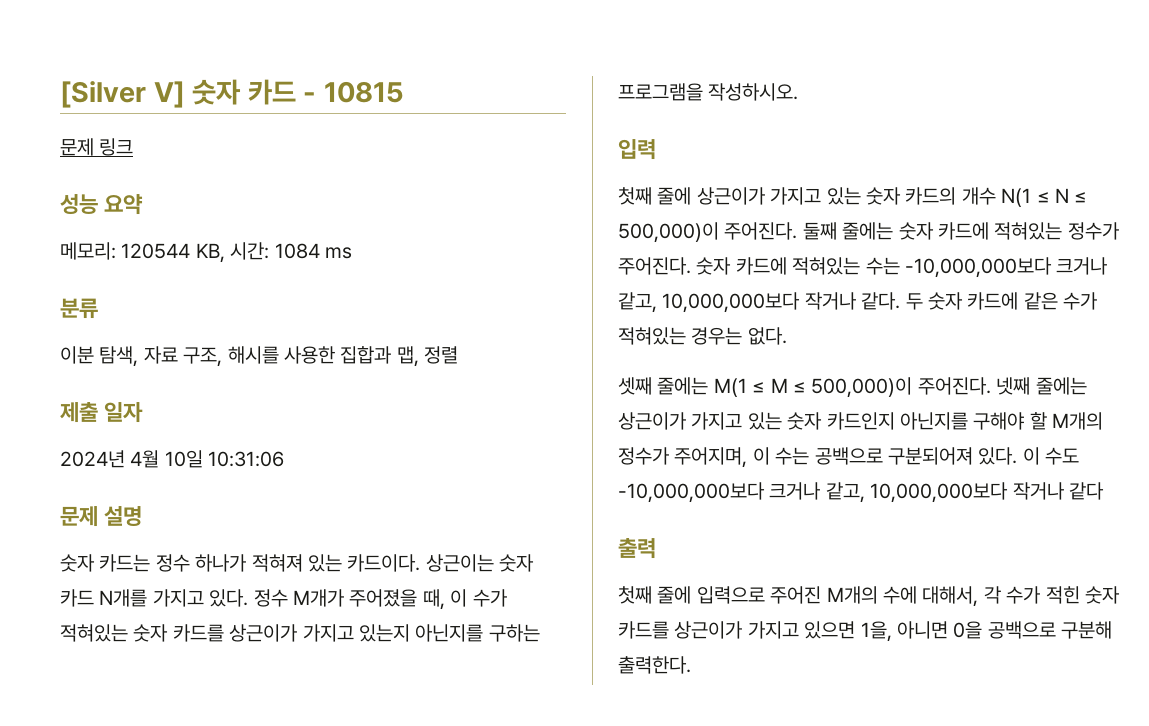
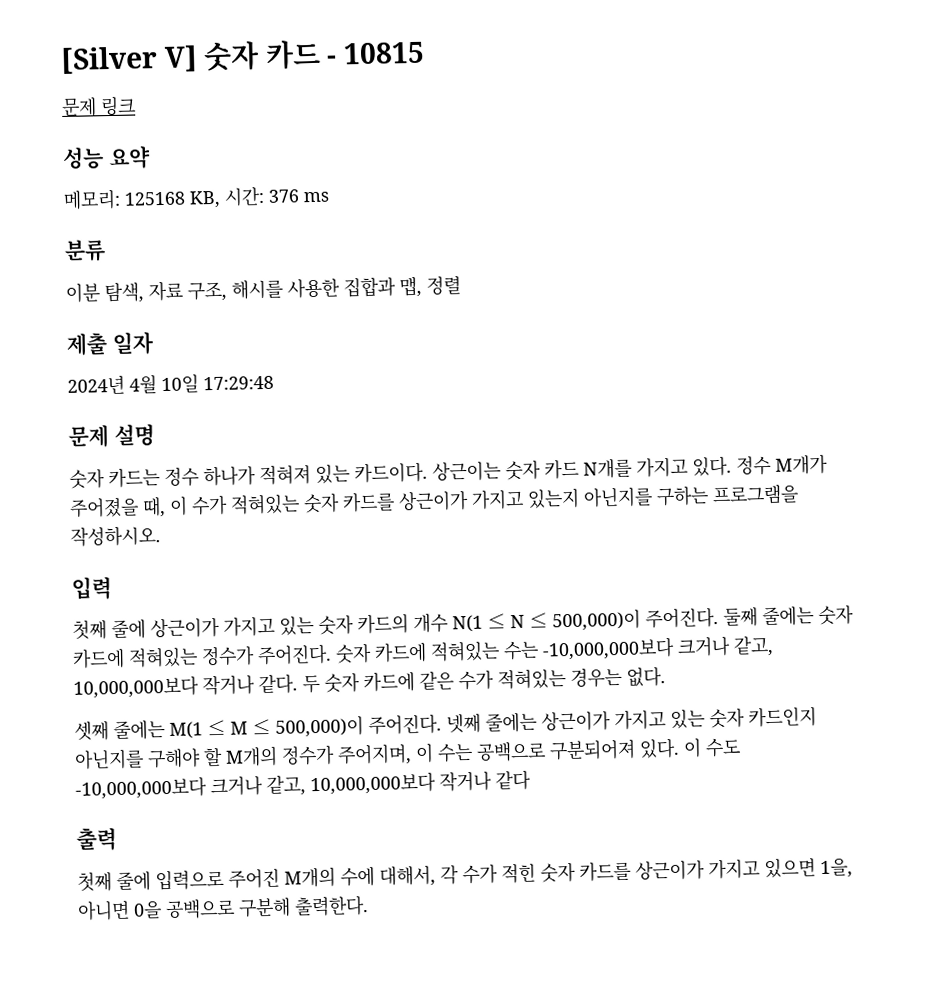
[121,243,191,259] 120544 -> [124,191,186,206] 125168
[274,243,320,259] 1084 -> [268,189,299,203] 376
[208,451,285,467] 10:31:06 -> [203,375,274,391] 17:29:48

